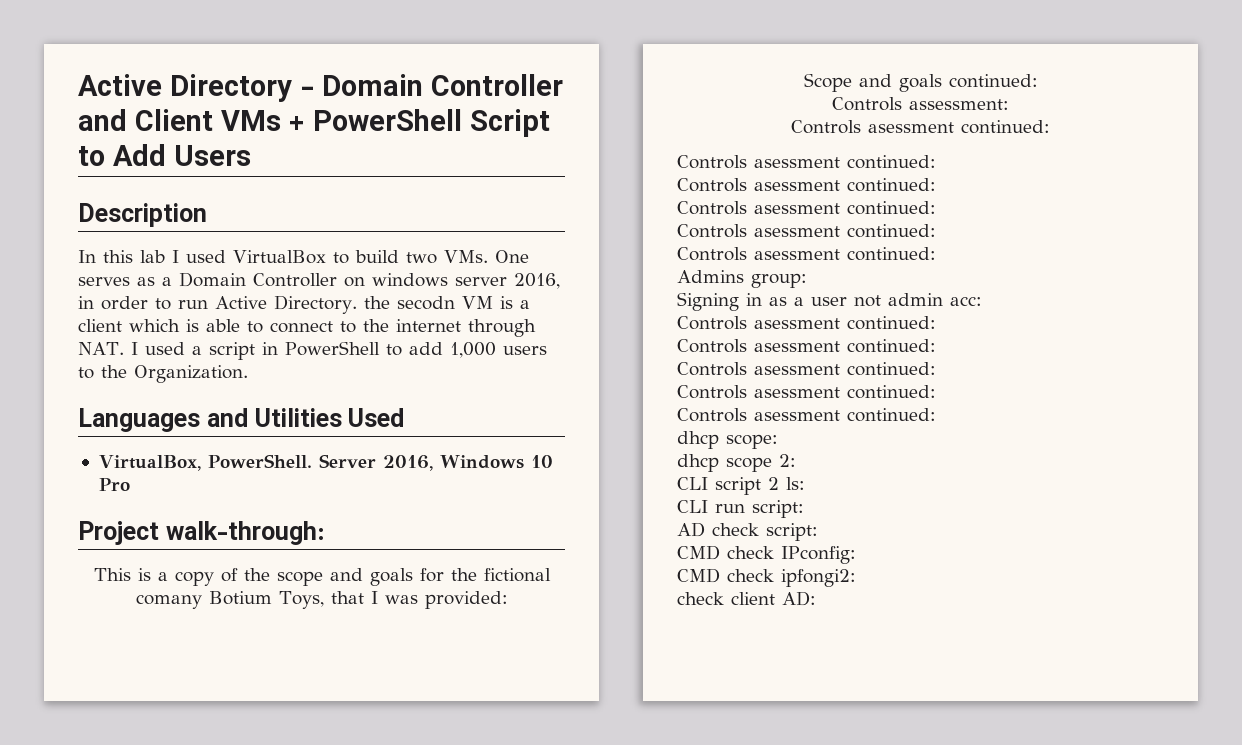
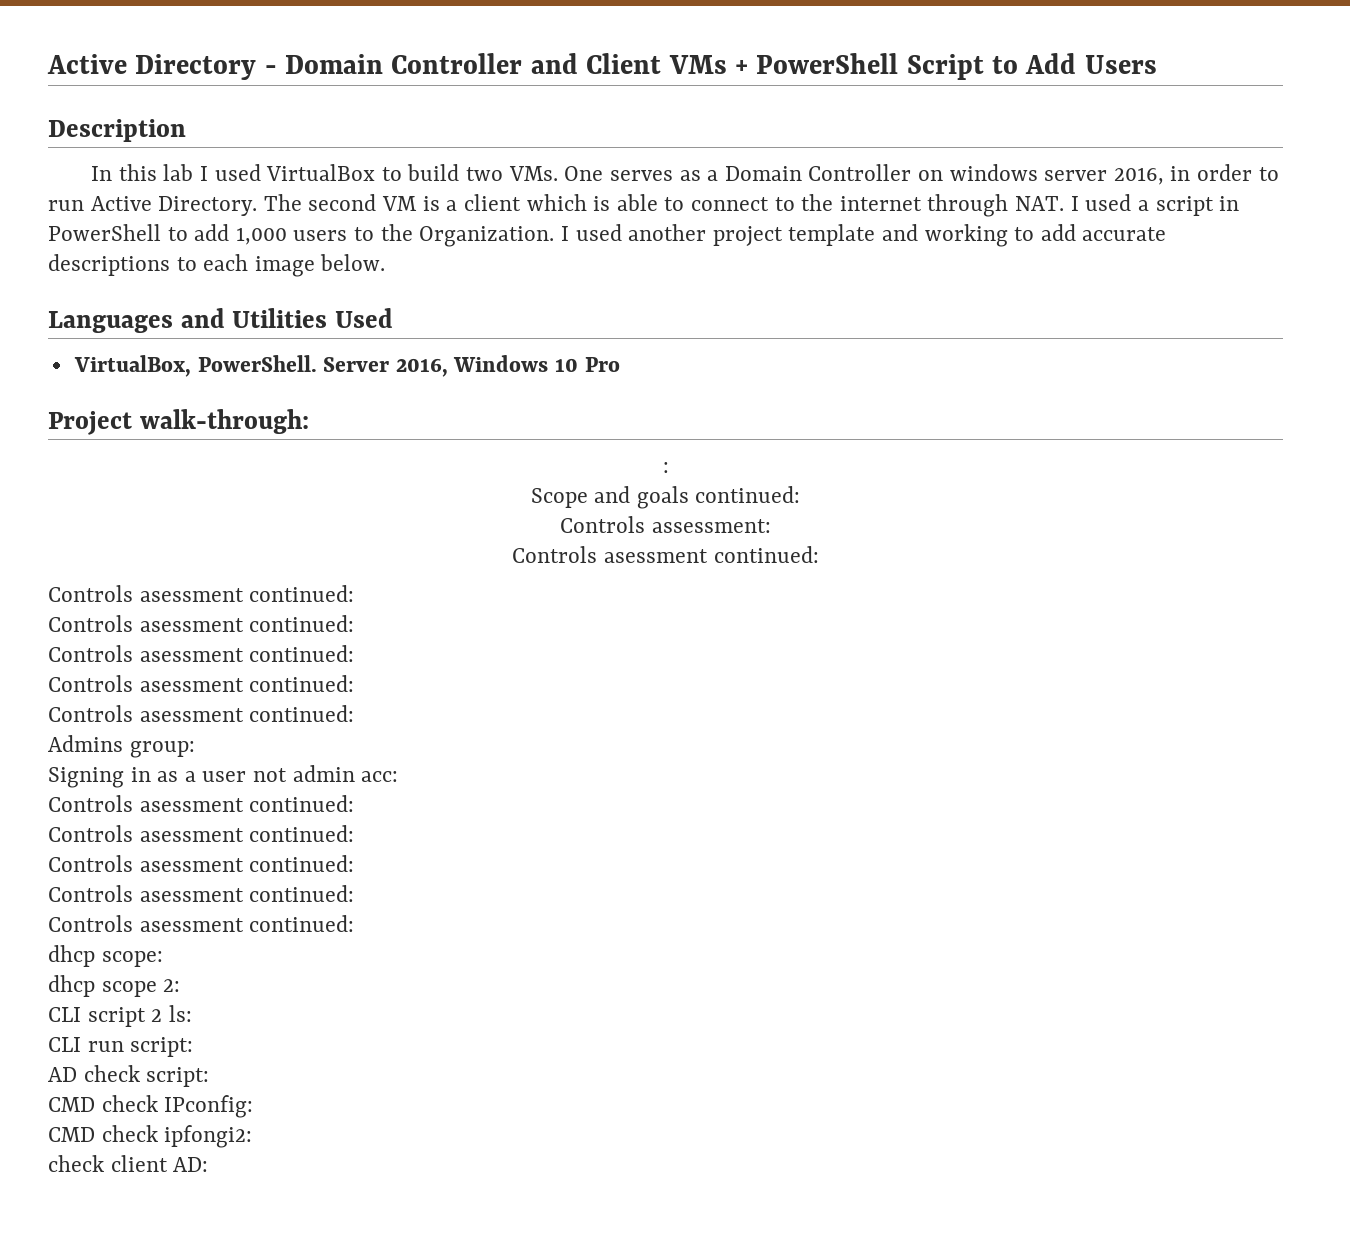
[363,296,455,310] the secodn -> [263,194,377,211] The second
(248, 374) none -> [560,224,1167,247] [48,254,386,277] I used another project template and working to add accurate descriptions to each image below.
[93,568,551,586] [135,591,508,609] This is a copy of the scope and goals for the fictional comany Botium Toys, that I was provided: -> [662,462,669,473] :

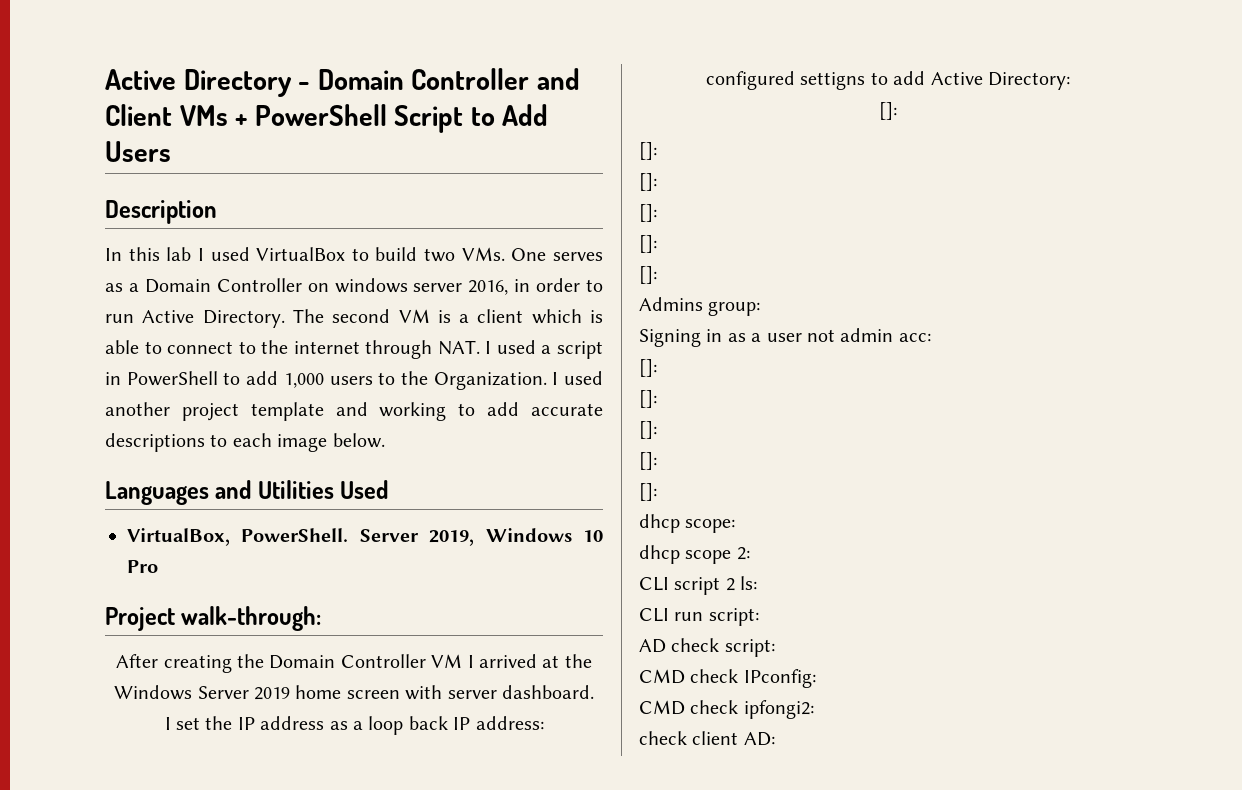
[395,358,448,377] 2016, -> [429,530,475,546] 2019,
[662,462,669,473] [530,486,801,509] [560,516,771,533] [512,546,819,563] [48,585,355,602] [48,615,355,632] [48,645,355,662] [48,675,355,692] [48,705,355,722] : // Scope and goals continued: // Controls assessment: // Controls asessment continued: // Controls asessment continued: // Controls asessment continued: // Controls asessment continued: // Controls asessment continued: // Controls asessment continued: -> [116,654,592,673] [114,685,594,700] [164,716,544,735] [706,71,1070,90] [879,102,897,120] [639,142,657,160] [639,173,657,191] [639,204,657,222] [639,235,657,253] [639,266,657,284] After creating the Domain Controller VM I arrived at the Windows Server 2019 home screen with server dashboard. // I set the IP address as a loop back IP address: // configured settigns to add Active Directory: // []: // []: // []: // []: // []: // []:
[48,795,355,812] [48,825,355,842] [48,855,355,872] [48,885,355,902] [48,915,355,932] Controls asessment continued: // Controls asessment continued: // Controls asessment continued: // Controls asessment continued: // Controls asessment continued: -> [639,359,657,377] [639,390,657,408] [639,421,657,439] [639,452,657,470] [639,483,657,501] []: // []: // []: // []: // []:

